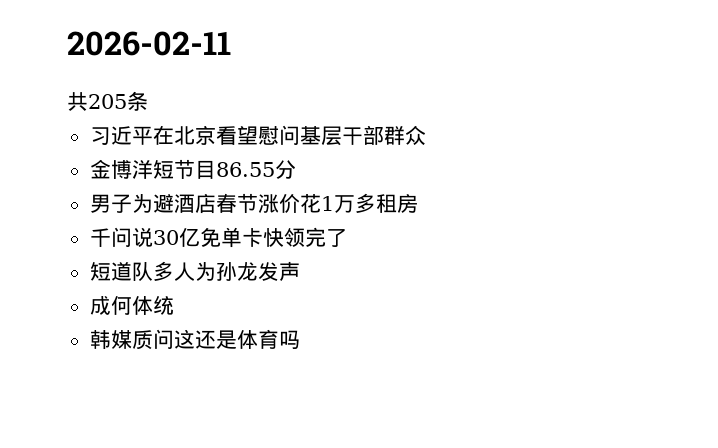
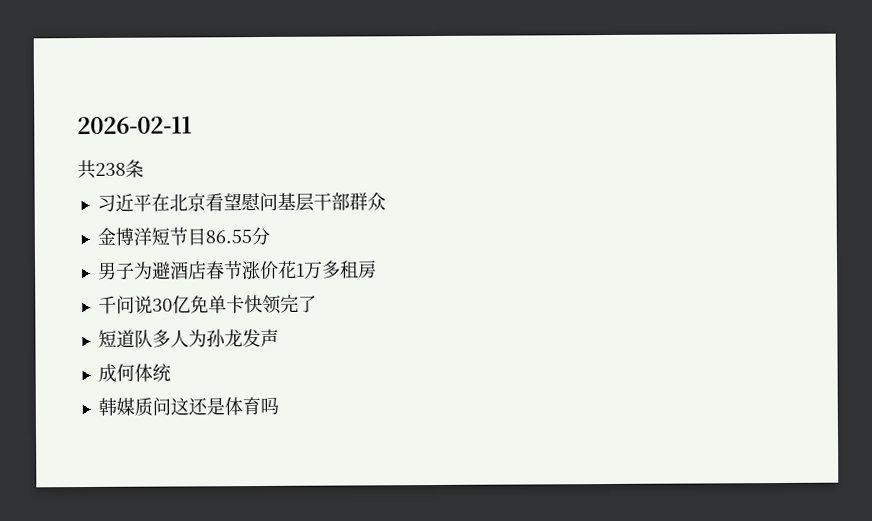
[88,94,127,109] 205 -> [95,162,126,176] 238

